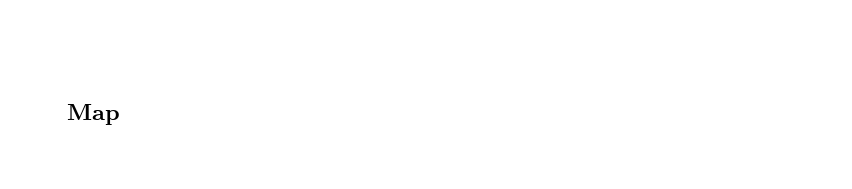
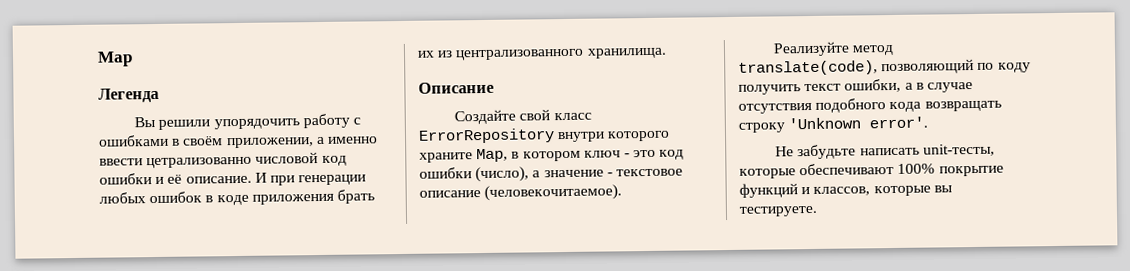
(120, 114) none -> [98,87,159,103] [134,113,361,130] [98,134,378,149] [99,152,347,169] [99,172,367,186] [99,189,375,206] [417,47,667,61] [418,81,494,94] [454,109,592,125] [418,128,671,144] [419,148,685,163] [419,166,683,183] [419,184,623,201] [773,41,895,57] [738,58,1031,76] [738,78,973,95] [738,98,1002,114] [738,116,929,133] [775,143,995,160] [739,162,1004,179] [739,183,953,198] [739,205,818,217] // Легенда // Вы решили упорядочить работу с ошибками в своём приложении, а именно ввести цетрализованно числовой код ошибки и её описание. И при генерации любых ошибок в коде приложения брать их из централизованного хранилища. // Описание // Создайте свой класс ErrorRepository внутри которого храните Map, в котором ключ - это код ошибки (число), а значение - текстовое описание (человекочитаемое). // Реализуйте метод translate(code), позволяющий по коду получить текст ошибки, а в случае отсутствия подобного кода возвращать строку 'Unknown error'. // Не забудьте написать unit-тесты, которые обеспечивают 100% покрытие функций и классов, которые вы тестируете.

